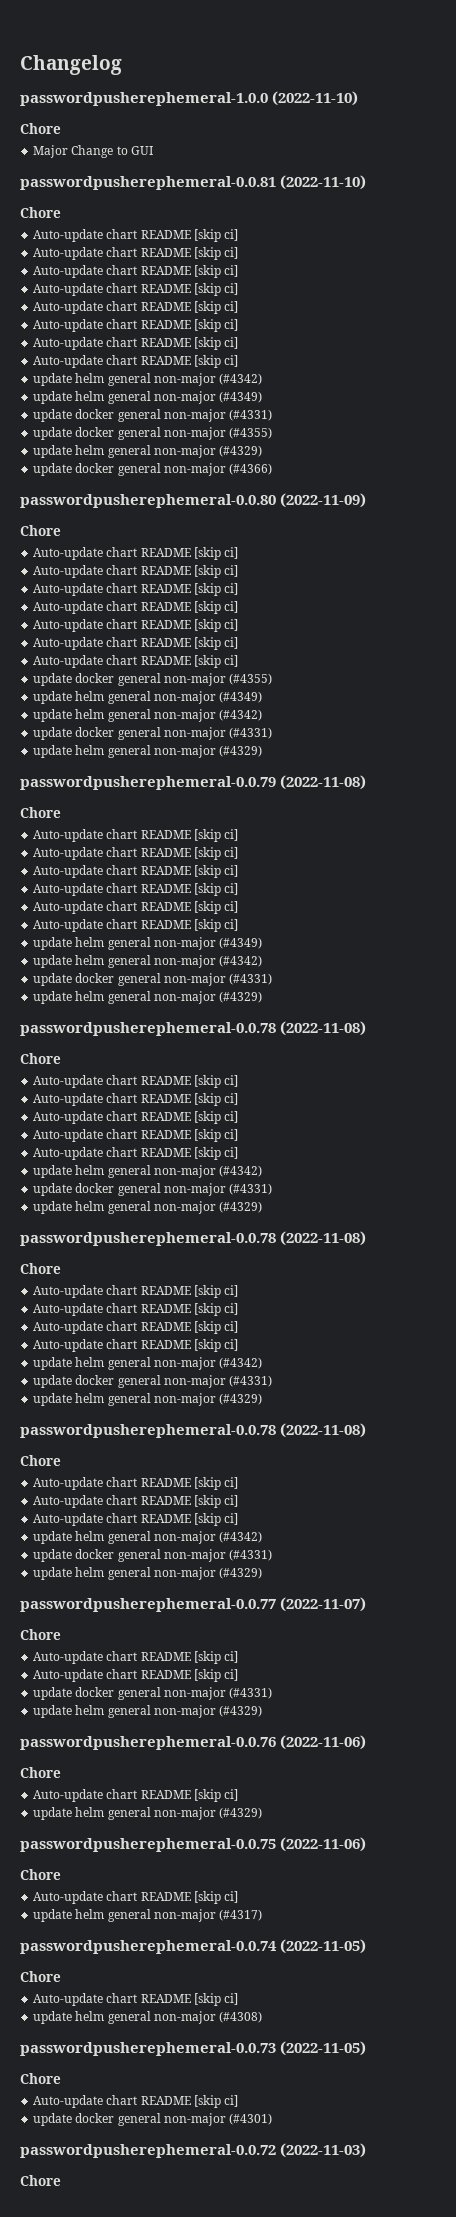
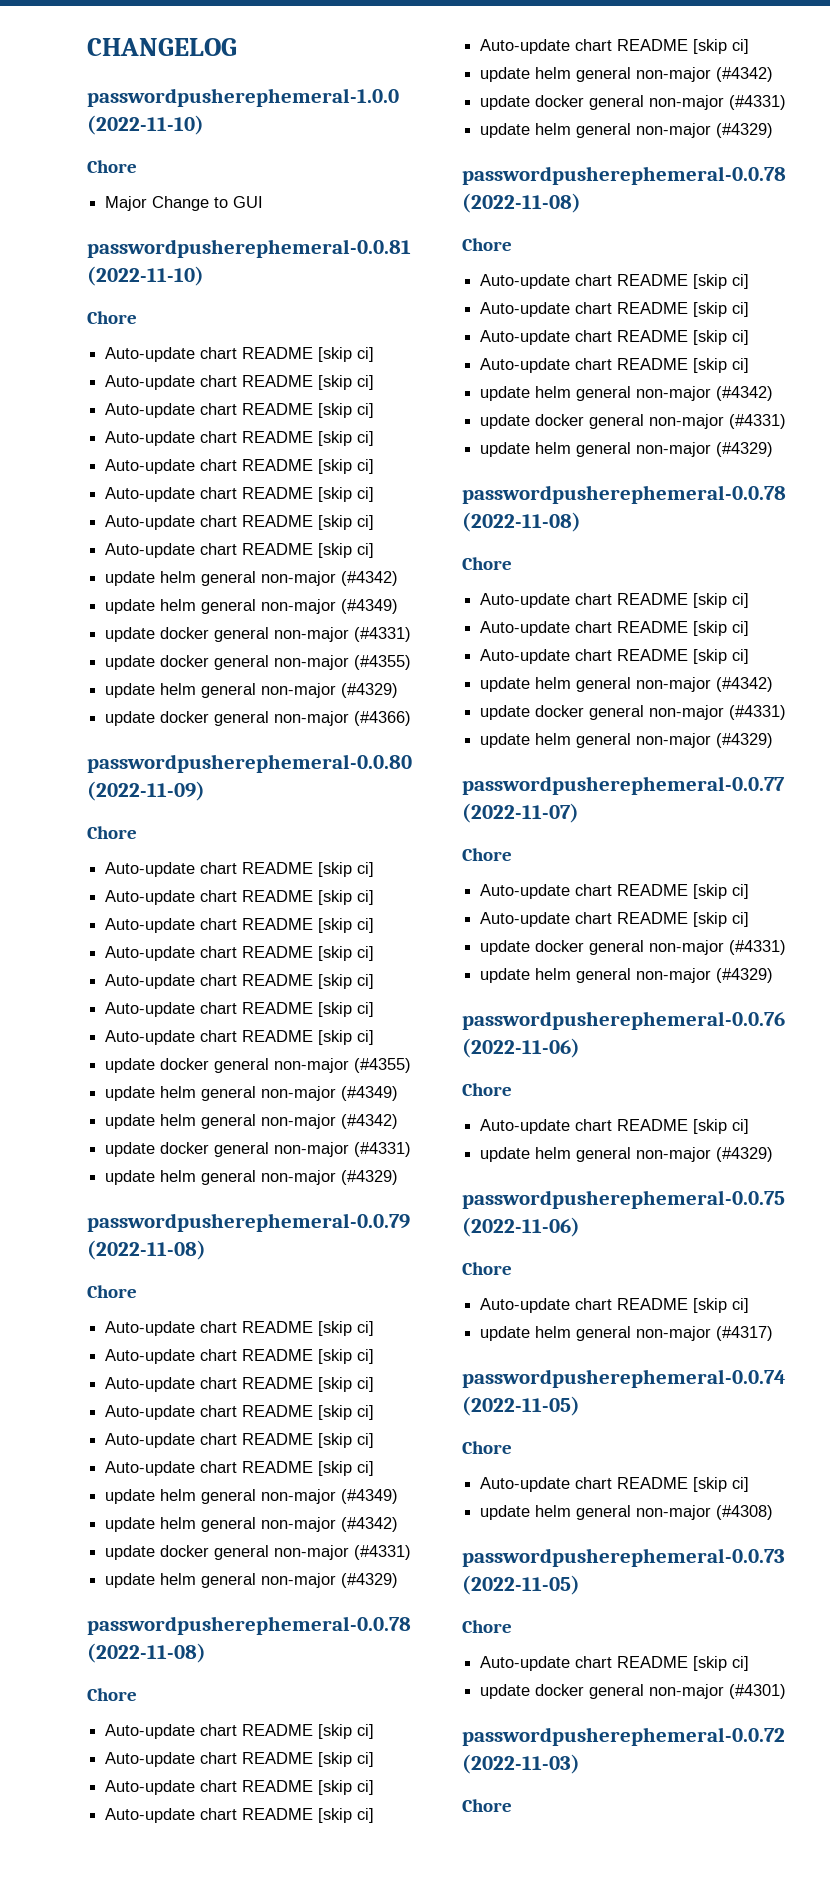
[20,55,122,75] Changelog -> [87,38,237,56] CHANGELOG

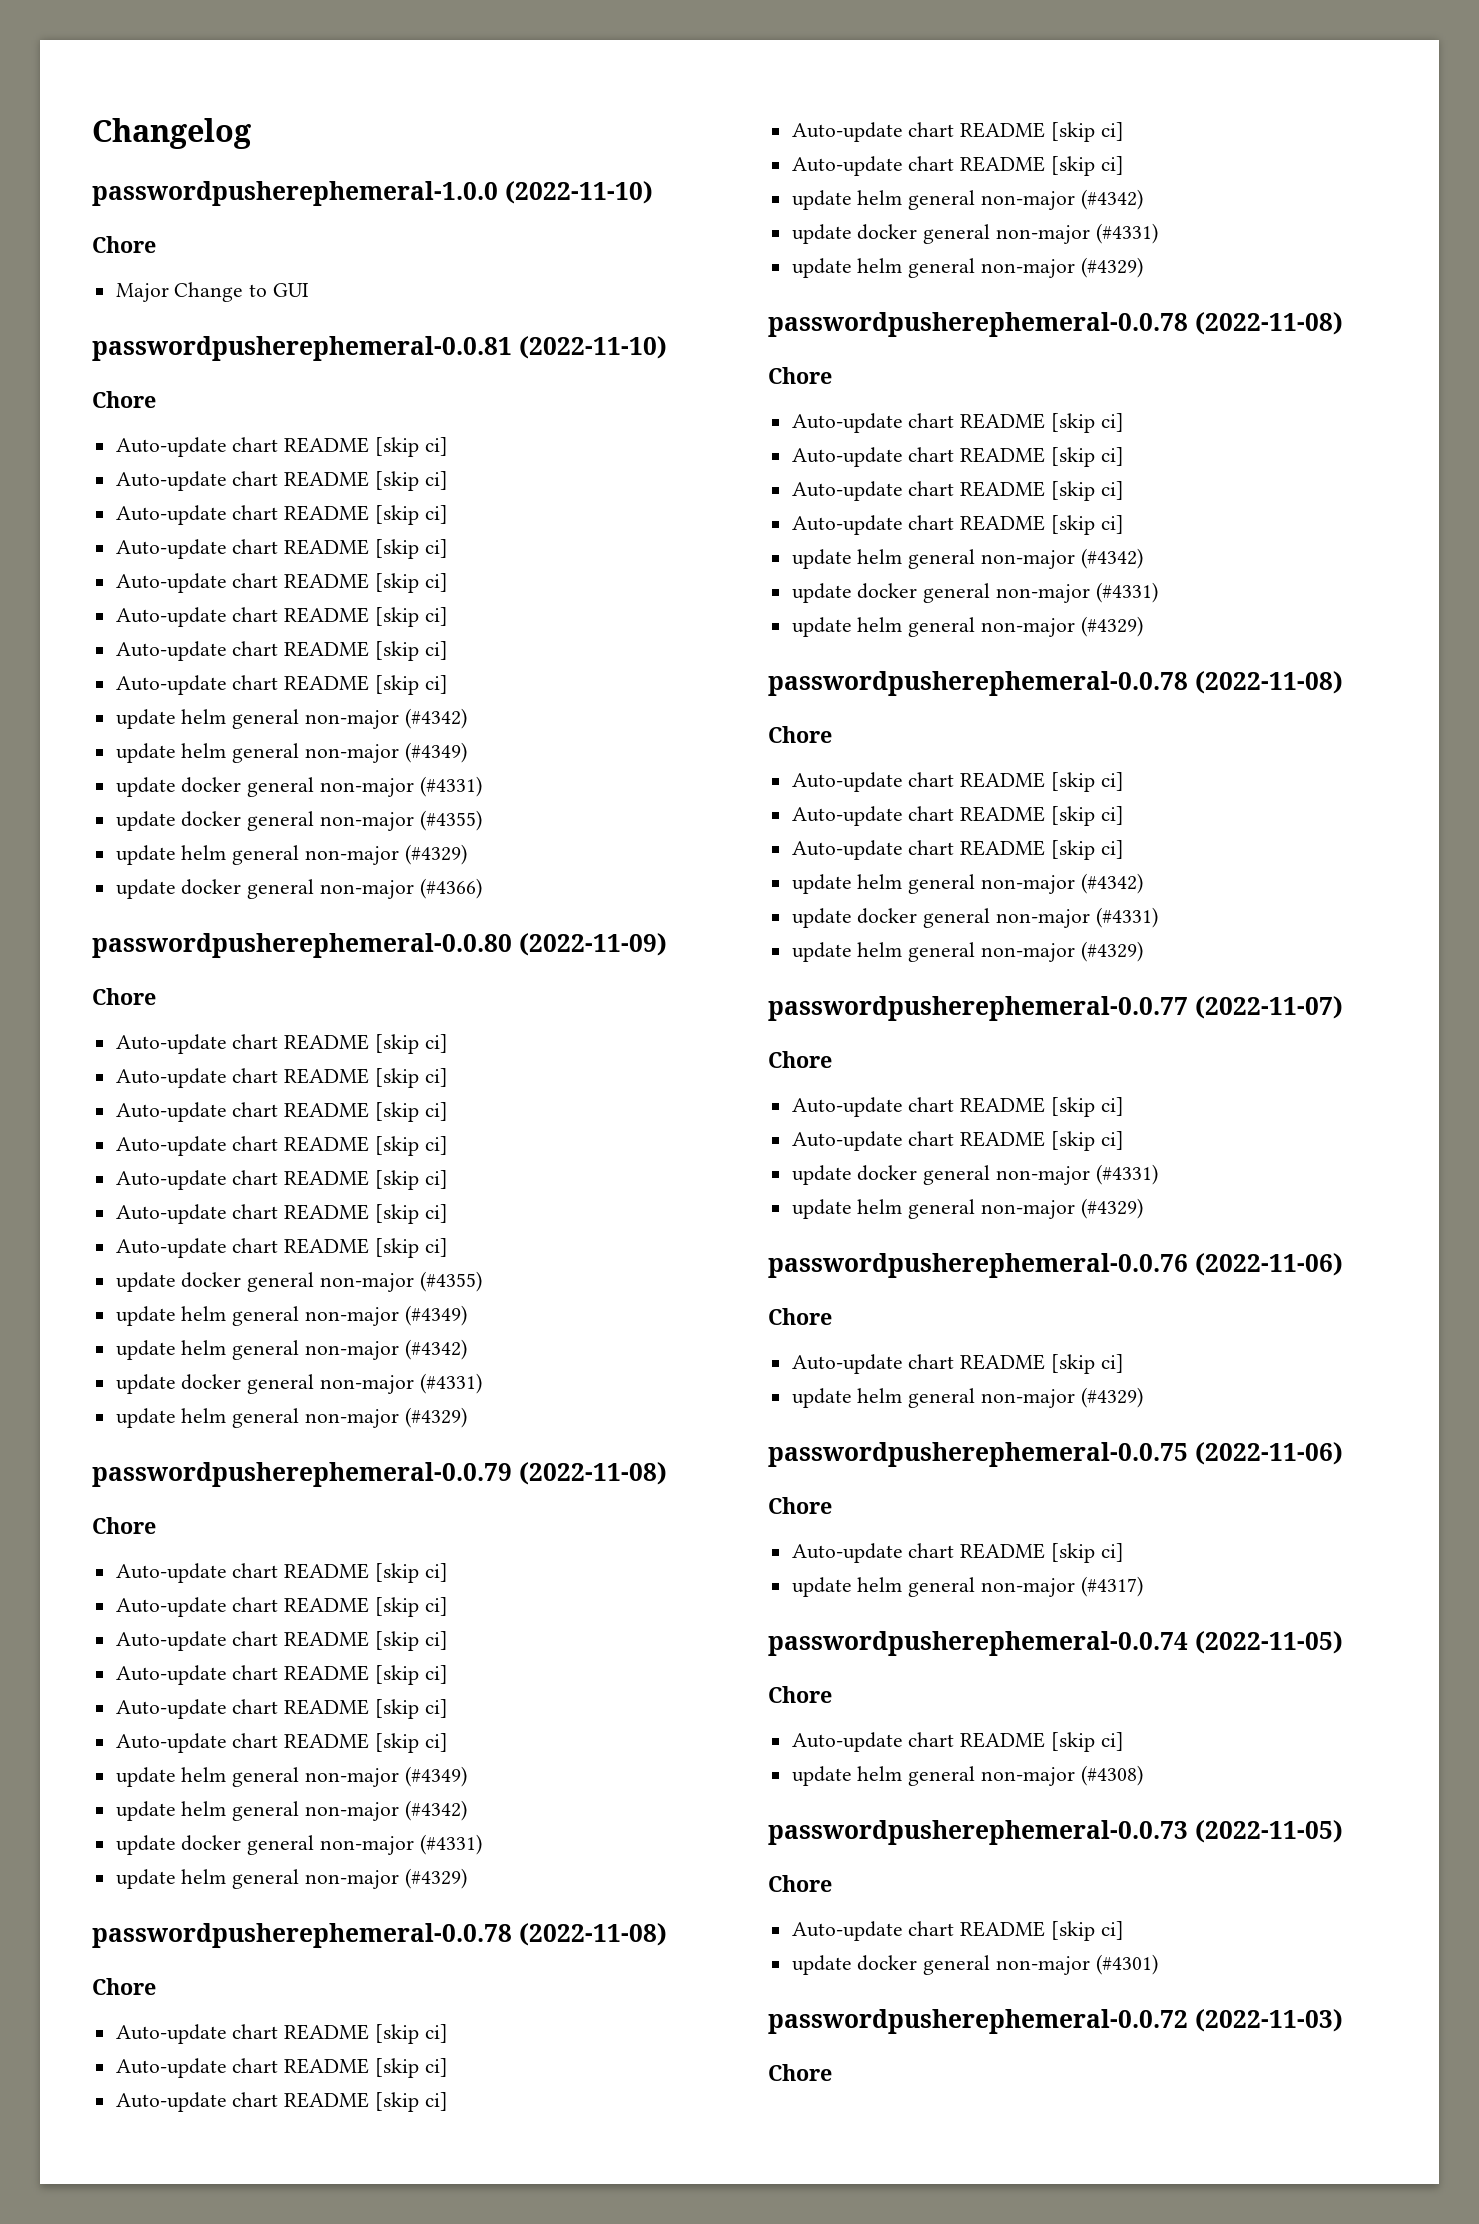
[87,38,237,56] CHANGELOG -> [92,118,251,149] Changelog

